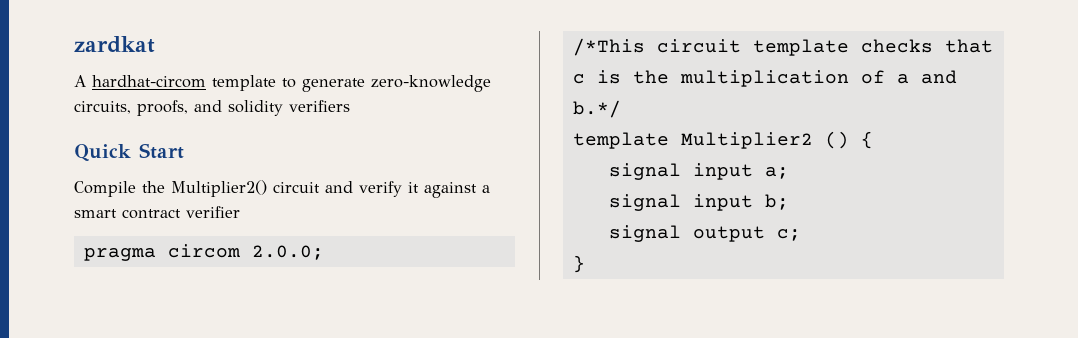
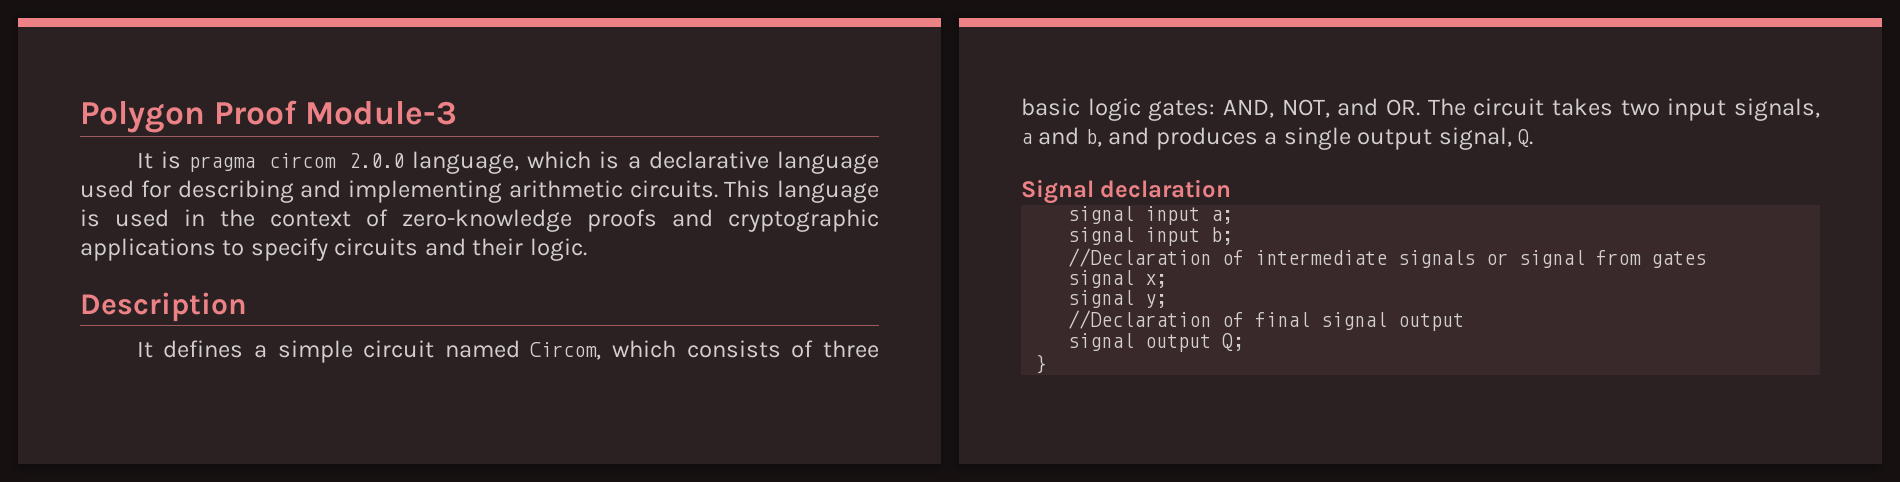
[74,36,155,53] [74,75,491,92] [74,100,350,116] [74,143,184,162] [74,180,490,198] [74,206,240,219] [83,244,324,261] [572,38,993,56] [572,70,957,87] [572,100,621,118] [572,131,873,149] zardkat // A hardhat-circom template to generate zero-knowledge circuits, proofs, and solidity verifiers // Quick Start // Compile the Multiplier2() circuit and verify it against a smart contract verifier // pragma circom 2.0.0; // /*This circuit template checks that c is the multiplication of a and b.*/ // template Multiplier2 () { -> [80,100,458,133] [136,151,879,174] [80,180,879,203] [80,209,879,232] [80,238,587,261] [80,292,247,322] [136,340,879,363] [1021,98,1820,121] [1021,127,1534,150] [1021,179,1232,204] Polygon Proof Module-3 // It is pragma circom 2.0.0 language, which is a declarative language used for describing and implementing arithmetic circuits. This language is used in the context of zero-knowledge proofs and cryptographic applications to specify circuits and their logic. // Description // It defines a simple circuit named Circom, which consists of three basic logic gates: AND, NOT, and OR. The circuit takes two input signals, a and b, and produces a single output signal, Q. // Signal declaration
[608,225,801,242] signal output c; -> [1068,248,1707,268] [1068,270,1168,288] [1068,290,1168,308] [1068,310,1465,331] [1068,333,1245,352] //Declaration of intermediate signals or signal from gates // signal x; // signal y; // //Declaration of final signal output // signal output Q;

